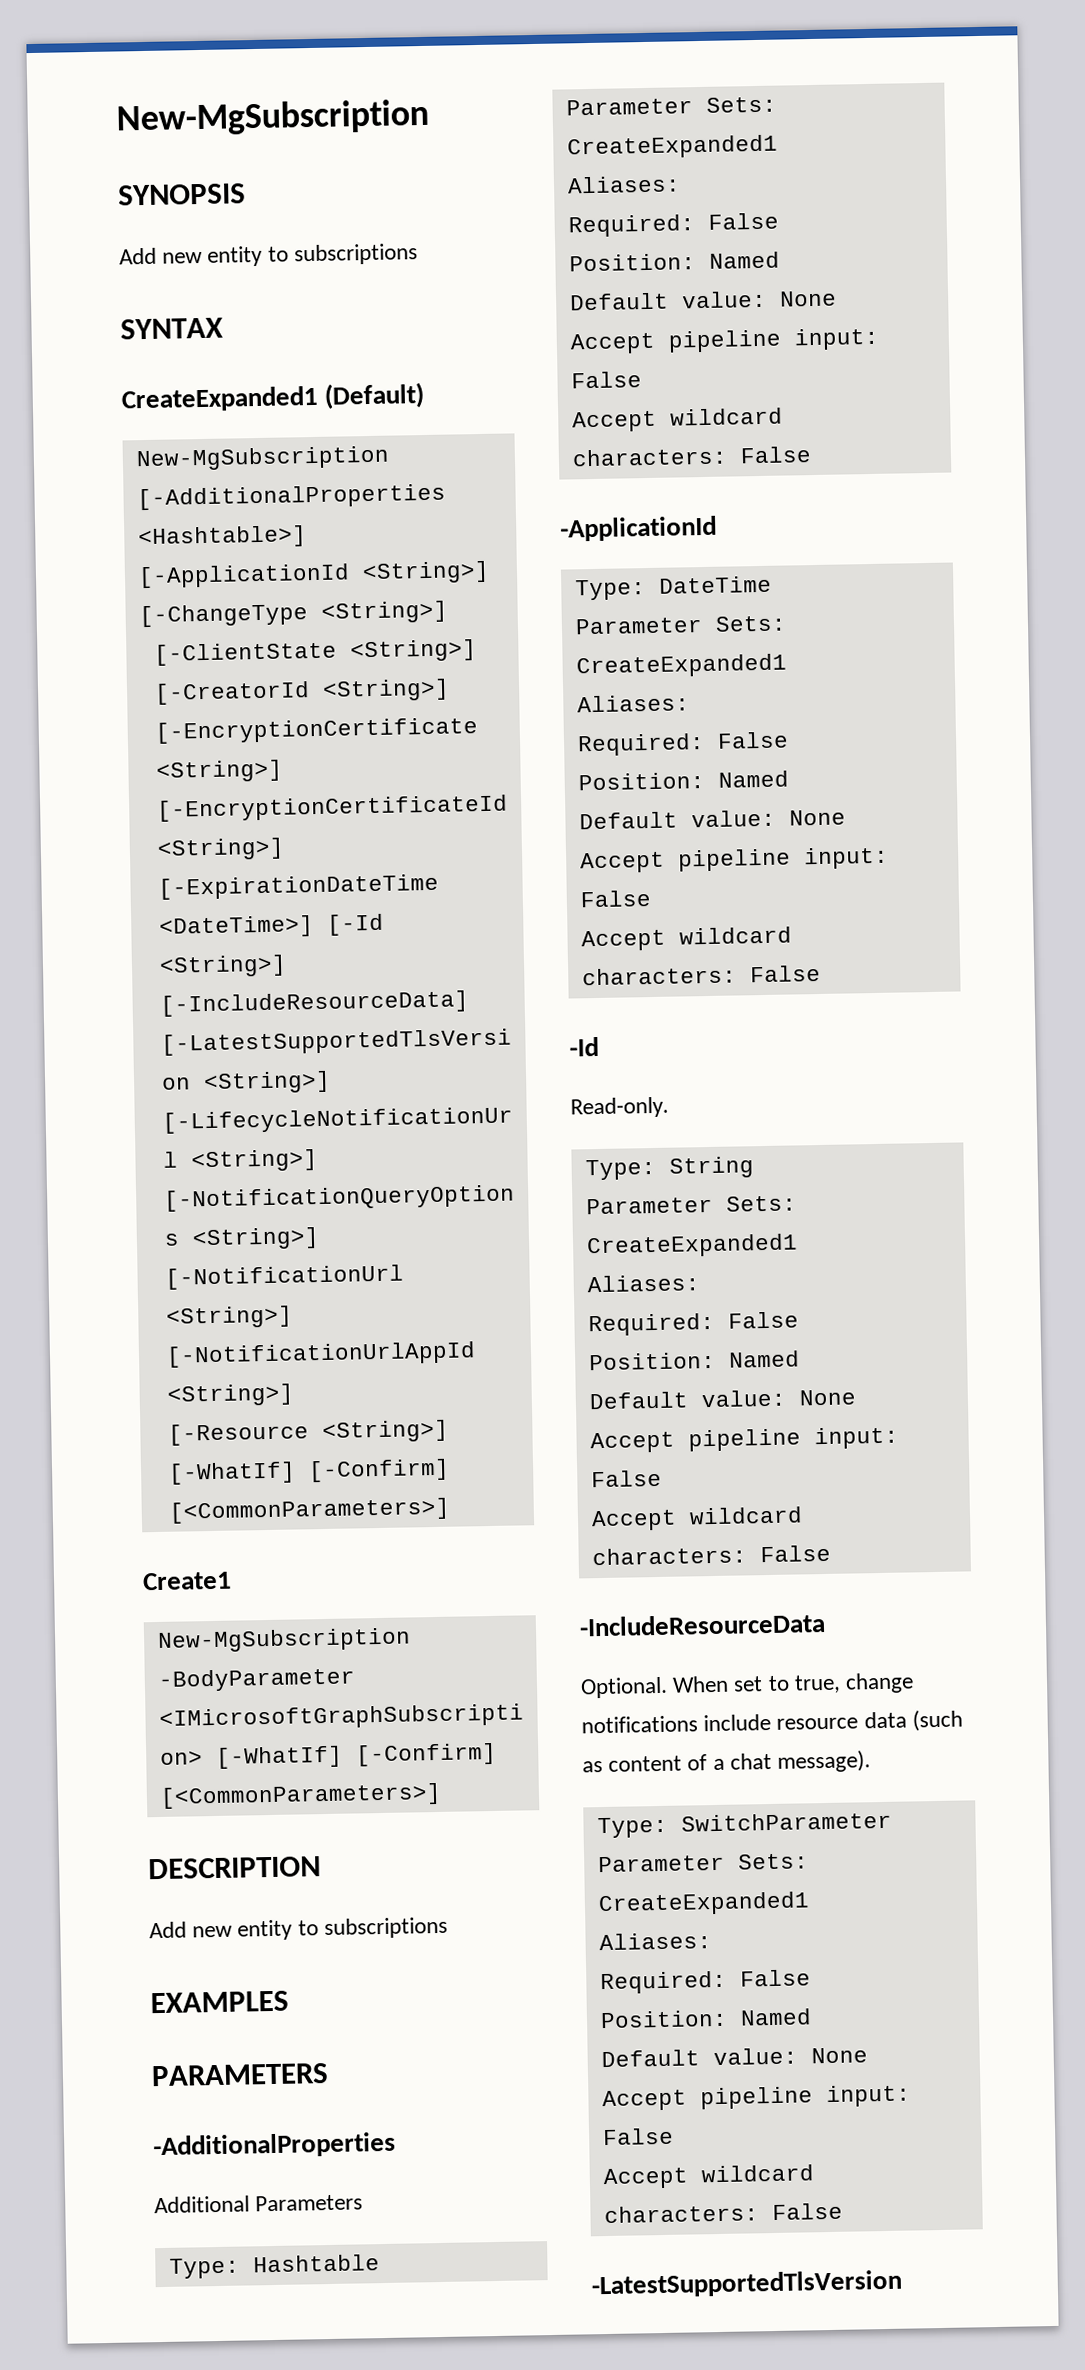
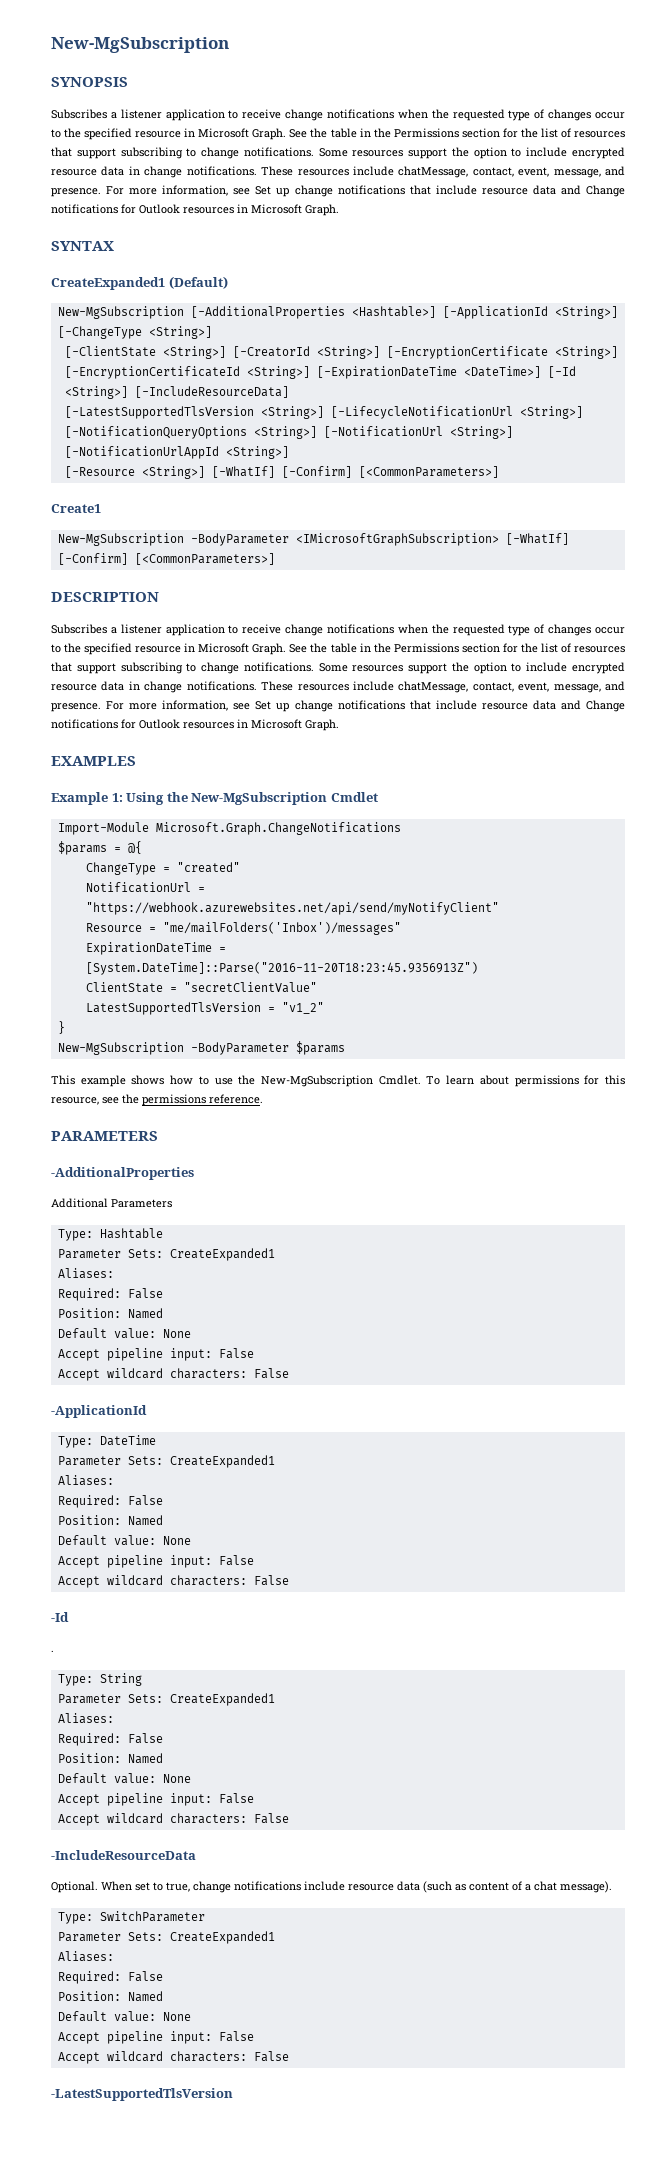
[119,243,418,267] Add new entity to subscriptions -> [51,109,625,121] [51,128,625,140] [51,147,625,159] [51,166,626,178] [51,185,625,197] [51,204,339,216] Subscribes a listener application to receive change notifications when the requested type of changes occur to the specified resource in Microsoft Graph. See the table in the Permissions section for the list of resources that support subscribing to change notifications. Some resources support the option to include encrypted resource data in change notifications. These resources include chatMessage, contact, event, message, and presence. For more information, see Set up change notifications that include resource data and Change notifications for Outlook resources in Microsoft Graph.
[149,1916,448,1941] [150,1990,289,2014] Add new entity to subscriptions // EXAMPLES -> [51,624,625,636] [51,643,625,655] [51,662,625,674] [51,681,626,693] [51,700,625,712] [51,719,339,731] [51,756,136,766] [51,792,378,805] [57,822,401,835] [57,841,142,855] [85,862,240,875] [85,882,205,893] [85,902,499,915] [85,922,401,935] [85,942,226,955] [85,962,478,975] [85,982,317,993] [85,1002,324,1015] [57,1021,65,1034] [57,1041,345,1055] [51,1075,625,1087] [51,1094,263,1106] Subscribes a listener application to receive change notifications when the requested type of changes occur to the specified resource in Microsoft Graph. See the table in the Permissions section for the list of resources that support subscribing to change notifications. Some resources support the option to include encrypted resource data in change notifications. These resources include chatMessage, contact, event, message, and presence. For more information, see Set up change notifications that include resource data and Change notifications for Outlook resources in Microsoft Graph. // EXAMPLES // Example 1: Using the New-MgSubscription Cmdlet // Import-Module Microsoft.Graph.ChangeNotifications // $params = @{ // ChangeType = "created" // NotificationUrl = "https://webhook.azurewebsites.net/api/send/myNotifyClient" // Resource = "me/mailFolders('Inbox')/messages" // ExpirationDateTime = [System.DateTime]::Parse("2016-11-20T18:23:45.9356913Z") // ClientState = "secretClientValue" // LatestSupportedTlsVersion = "v1_2" // } // New-MgSubscription -BodyParameter $params // This example shows how to use the New-MgSubscription Cmdlet. To learn about permissions for this resource, see the permissions reference.
[570,1096,669,1119] Read-only. -> [51,1650,54,1652] .

